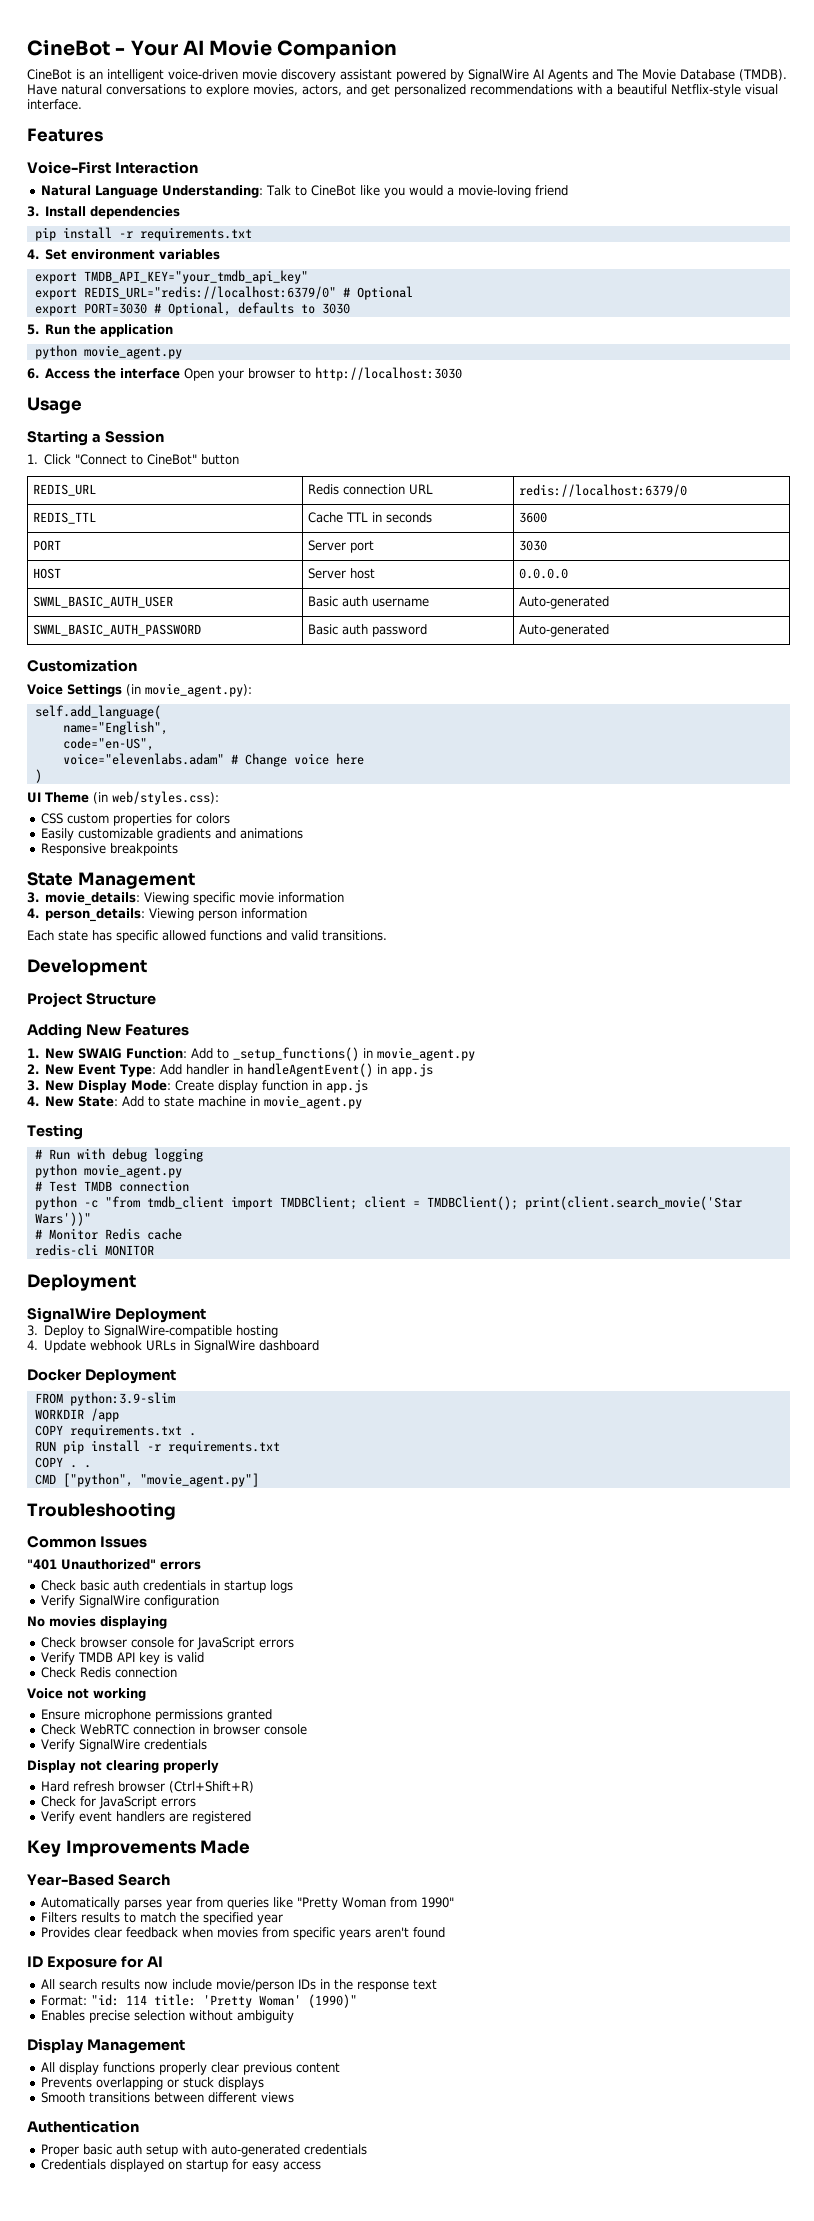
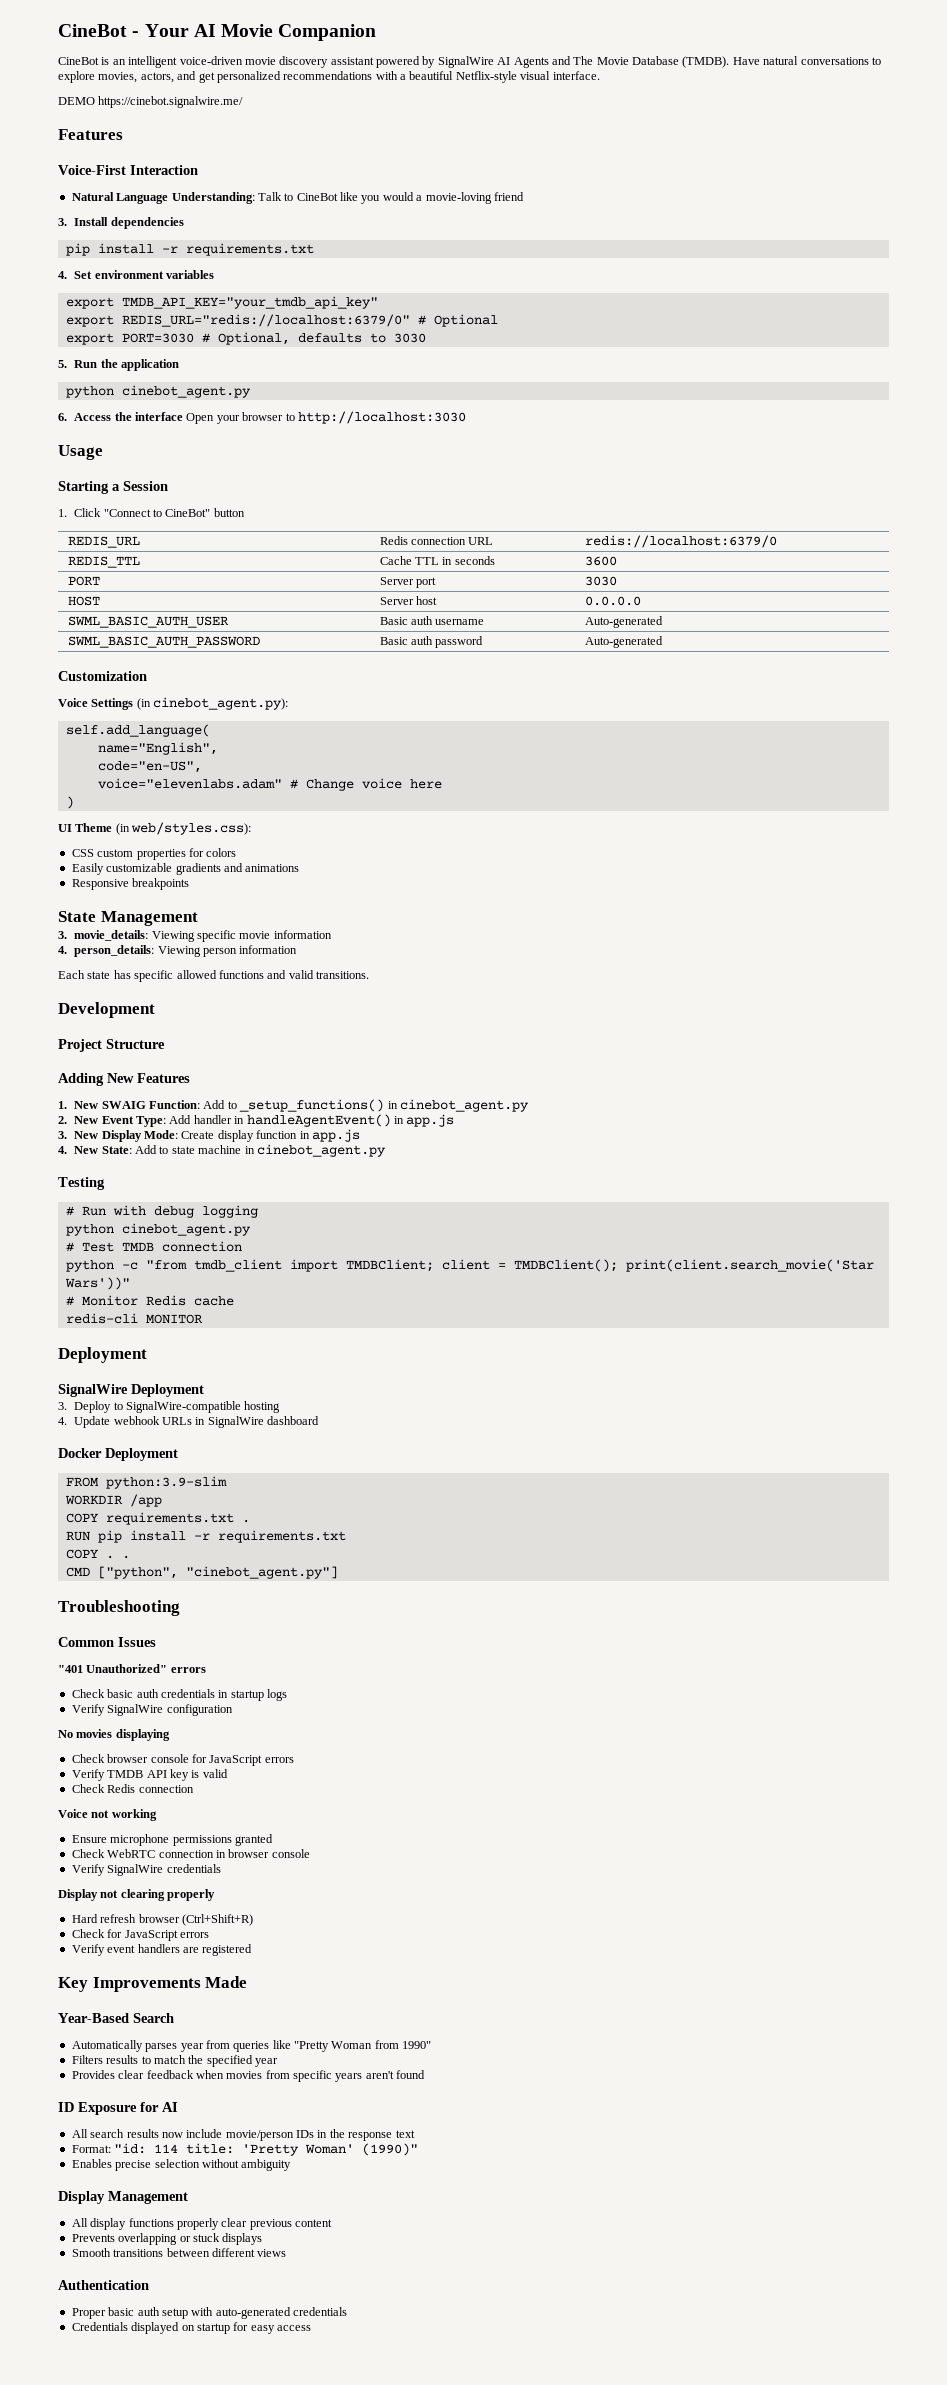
(82, 104) none -> [58,96,244,108] // DEMO https://cinebot.signalwire.me/
[83,345,182,359] movie_agent.py -> [121,385,251,398] cinebot_agent.py
[145,683,252,697] movie_agent.py): -> [153,697,289,710] cinebot_agent.py):
[377,1047,476,1061] movie_agent.py -> [399,1099,529,1112] cinebot_agent.py
[264,1095,363,1109] movie_agent.py -> [256,1144,386,1157] cinebot_agent.py
[83,1164,182,1178] movie_agent.py -> [121,1223,251,1236] cinebot_agent.py
[139,1473,259,1487] "movie_agent.py"] -> [185,1566,338,1579] "cinebot_agent.py"]

